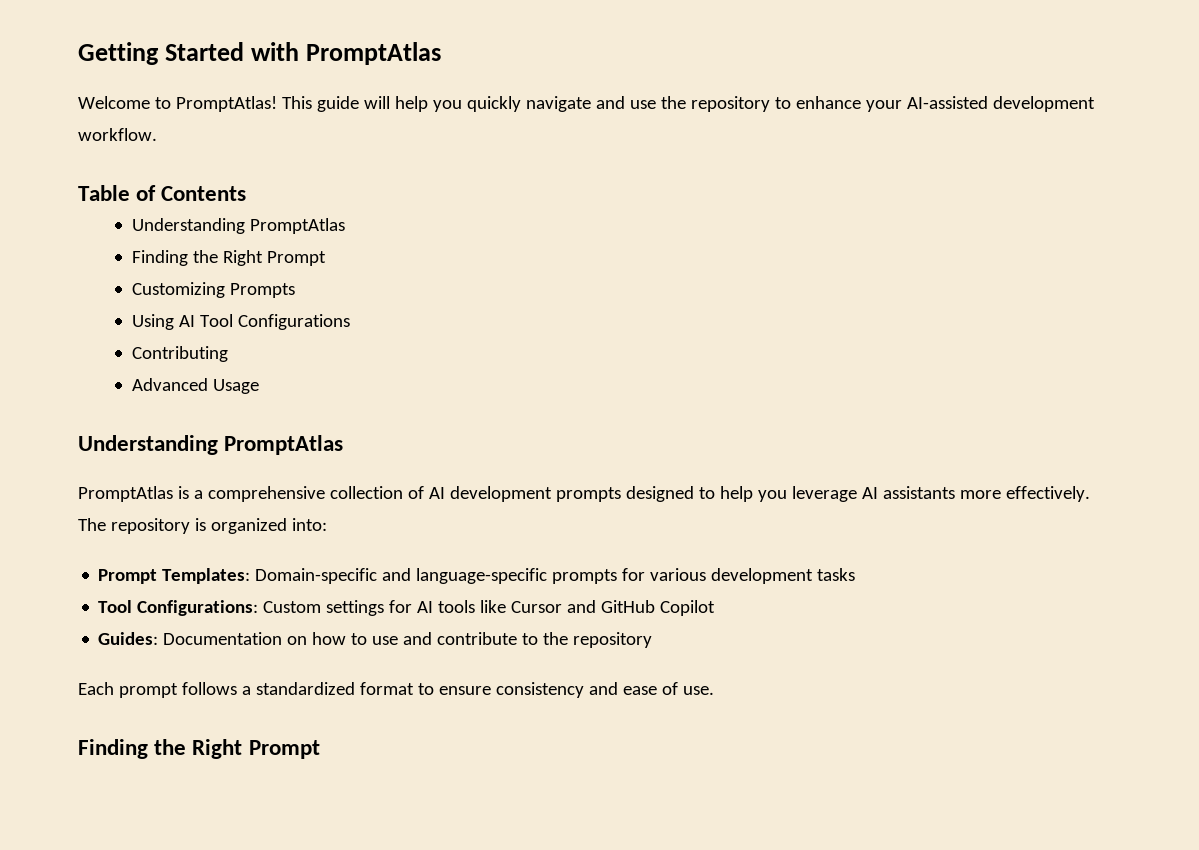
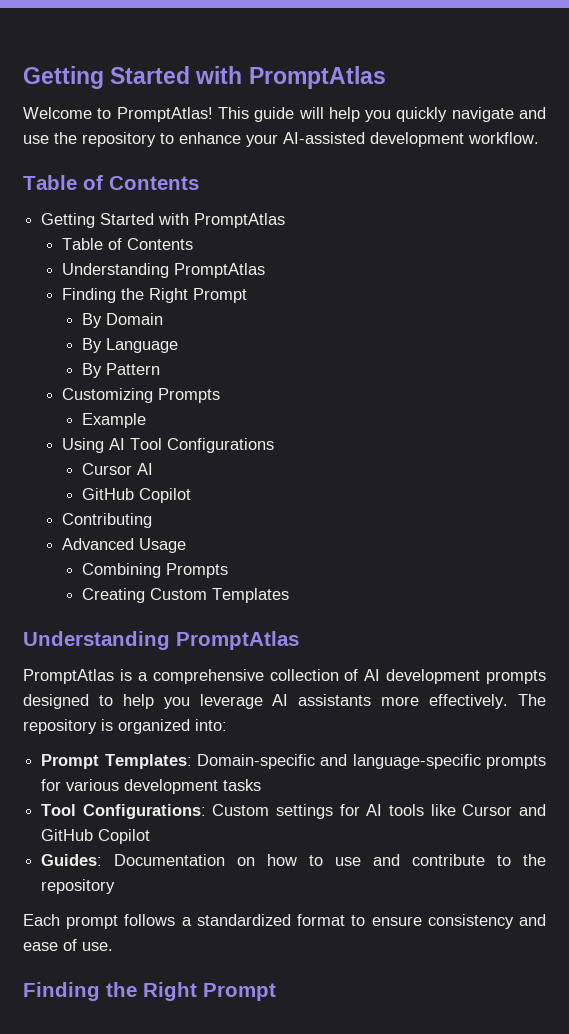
(247, 193) none -> [41,213,286,228] [61,238,193,250] // Getting Started with PromptAtlas // Table of Contents
(326, 258) none -> [81,313,163,328] [81,338,178,353] [81,363,160,378] // By Domain // By Language // By Pattern
(295, 290) none -> [81,413,146,428] // Example
(350, 322) none -> [81,463,153,475] [81,488,191,503] // Cursor AI // GitHub Copilot
(259, 386) none -> [81,563,228,578] [81,588,289,603] // Combining Prompts // Creating Custom Templates

